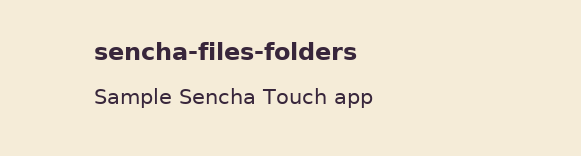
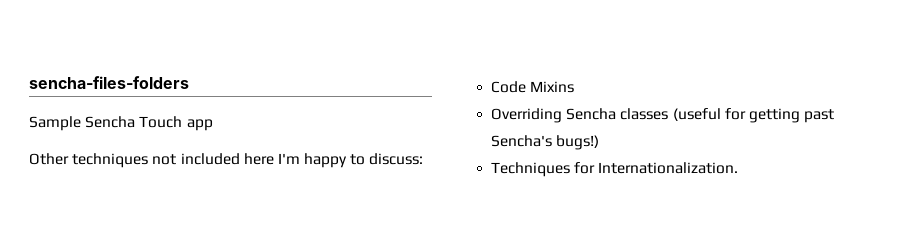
(373, 100) none -> [29,153,424,168] [491,81,575,93] [491,108,835,123] [491,135,600,150] [491,162,739,177] // Other techniques not included here I'm happy to discuss: // Code Mixins // Overriding Sencha classes (useful for getting past Sencha's bugs!) // Techniques for Internationalization.

